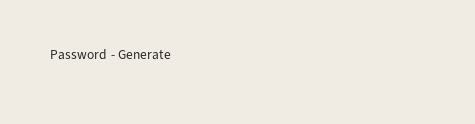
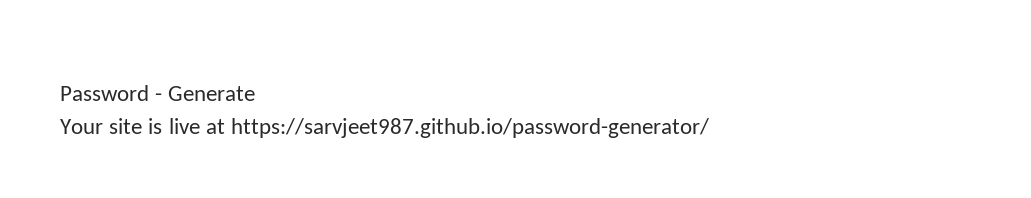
(172, 54) none -> [60,118,710,138] // Your site is live at https://sarvjeet987.github.io/password-generator/

